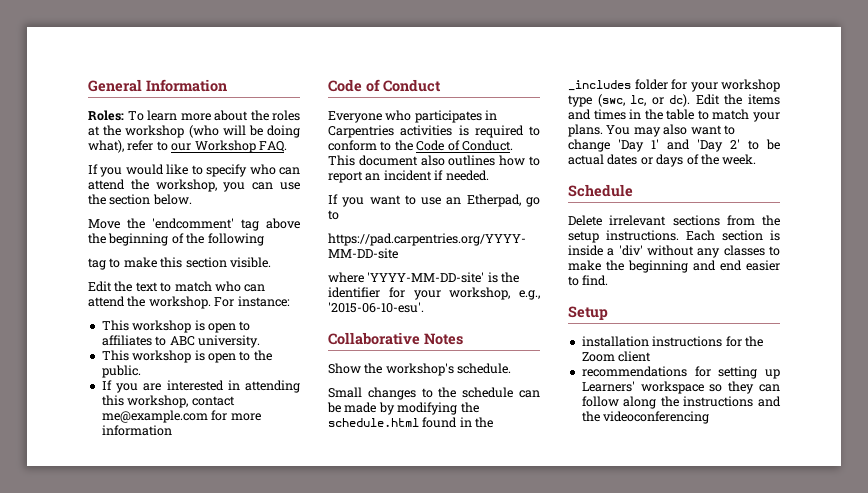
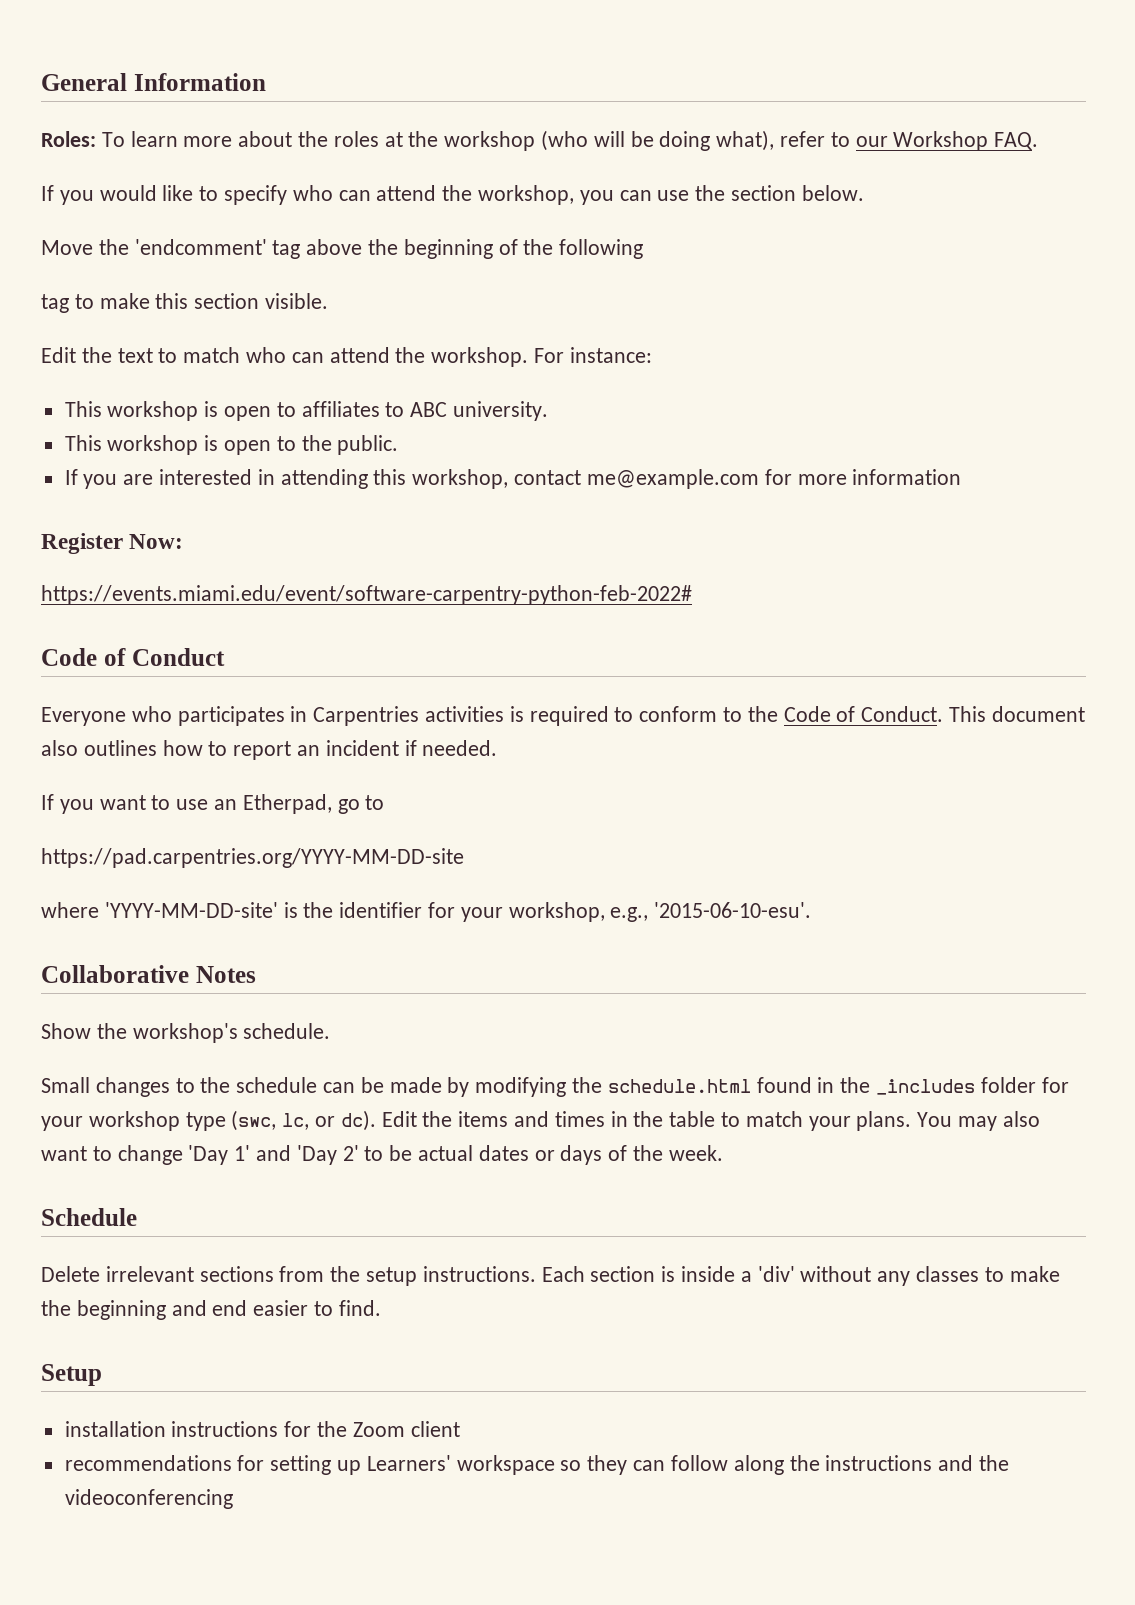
(172, 430) none -> [41,533,184,554] [41,585,692,605] // Register Now: // https://events.miami.edu/event/software-carpentry-python-feb-2022#

